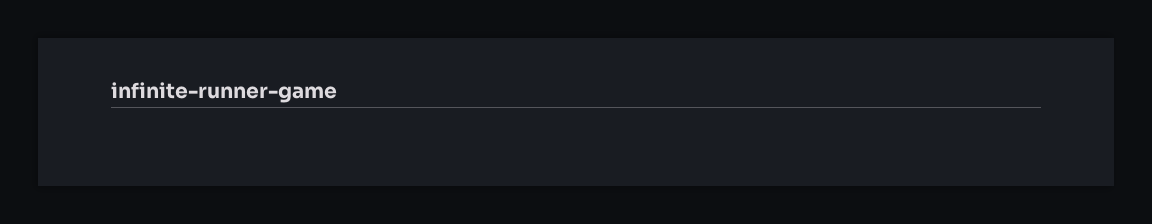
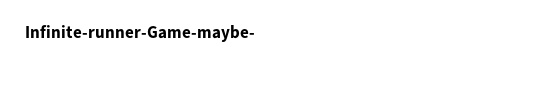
[111,82,337,103] infinite-runner-game -> [25,25,255,42] Infinite-runner-Game-maybe-

